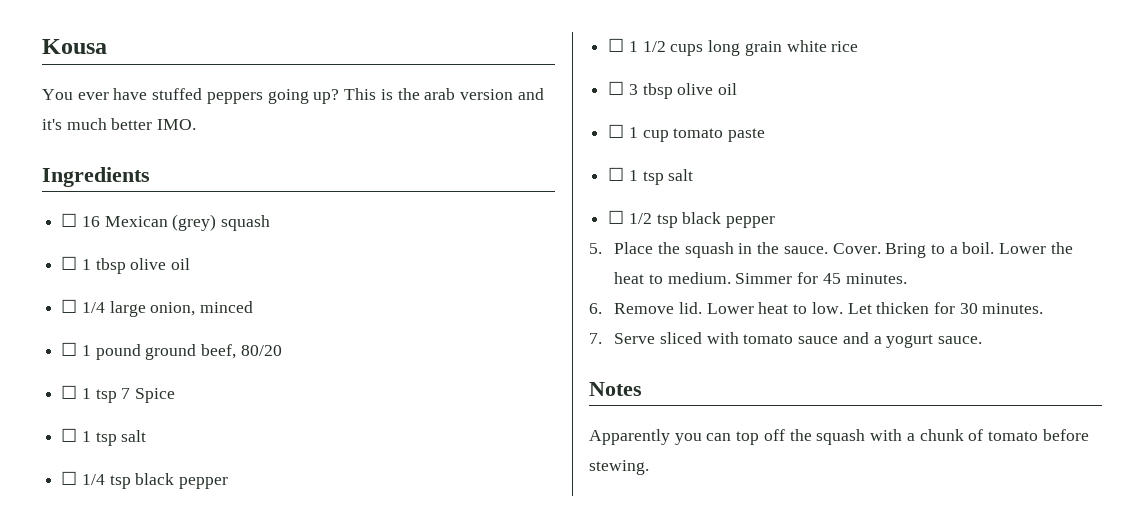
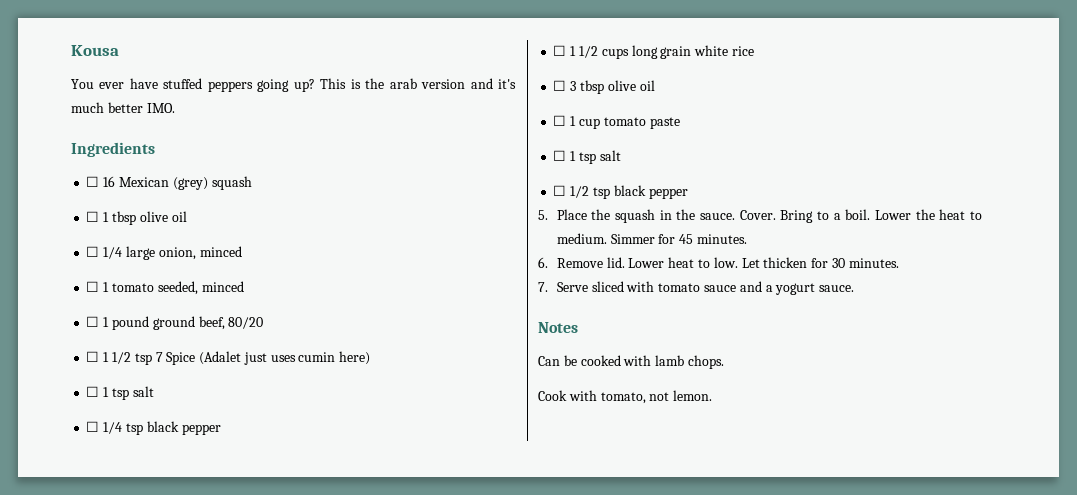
(254, 307) none -> [86,281,244,295] // ☐ 1 tomato seeded, minced
(91, 393) none -> [111,352,131,364] 1/2
(176, 395) none -> [199,351,371,365] (Adalet just uses cumin here)
[589,429,1089,445] [589,460,649,475] Apparently you can top off the squash with a chunk of tomato before stewing. -> [538,355,724,369] [538,390,713,404] Can be cooked with lamb chops. // Cook with tomato, not lemon.

